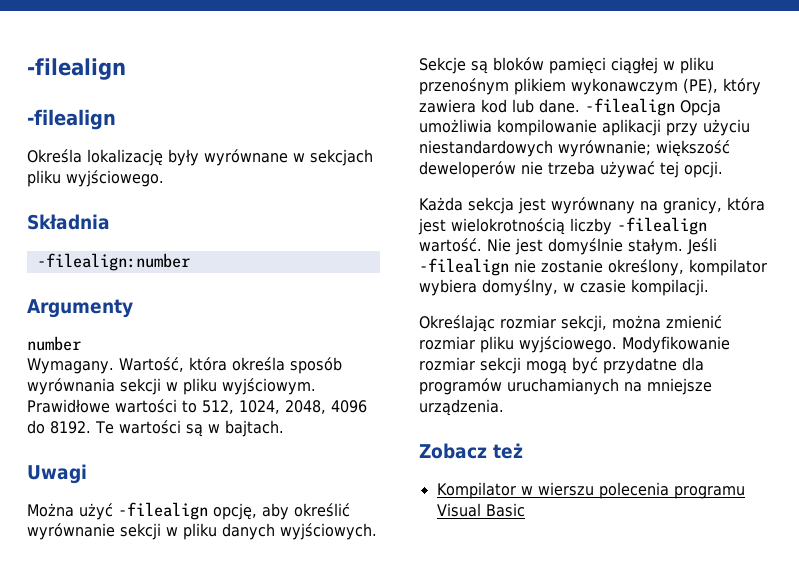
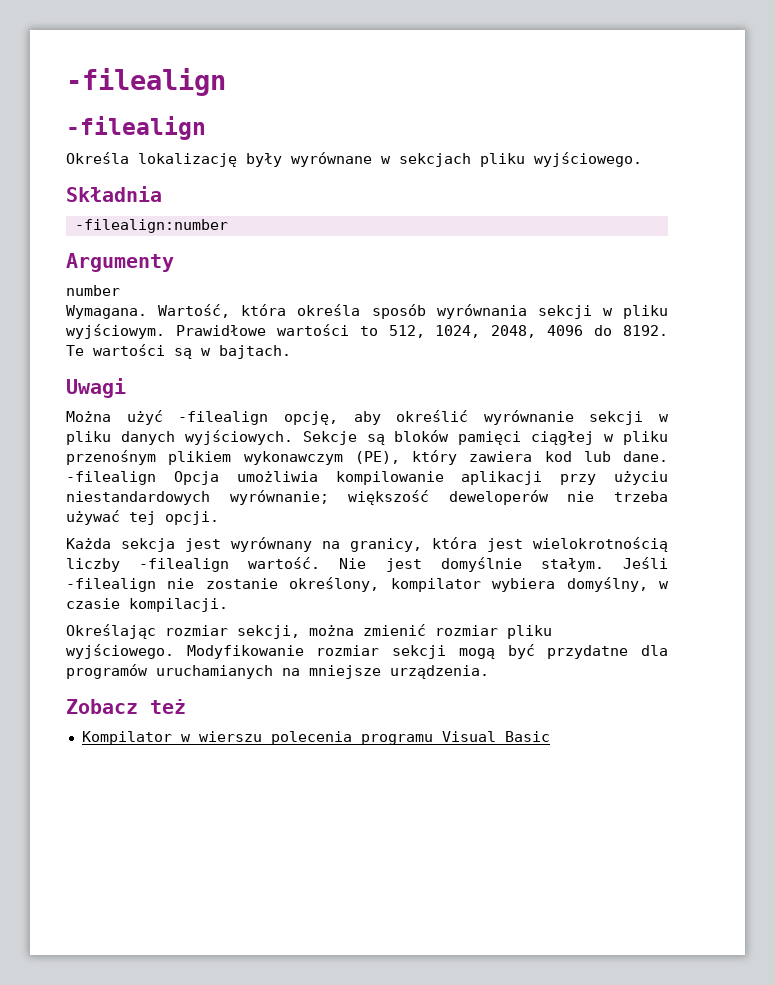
[27,358,114,374] Wymagany. -> [66,305,147,319] Wymagana.

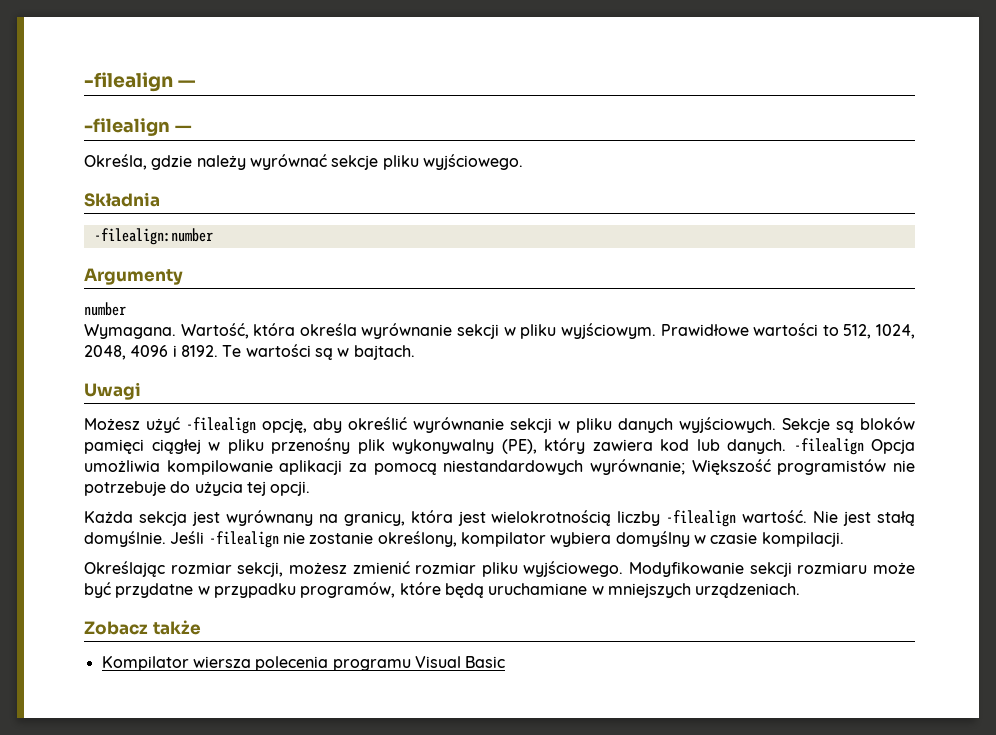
[66,68,226,96] [66,116,206,140] [66,152,471,167] -filealign // -filealign // Określa lokalizację były wyrównane w sekcjach -> [84,72,197,92] [84,118,192,136] [84,154,379,170] -filealign — // -filealign — // Określa, gdzie należy wyrównać sekcje
[371,304,527,319] sposób wyrównania -> [361,323,453,339] wyrównanie
[594,325,613,336] do -> [172,345,177,357] i
[66,411,111,422] Można -> [84,418,140,430] Możesz
[66,450,343,465] przenośnym plikiem wykonawczym -> [271,438,494,454] przenośny plik wykonywalny
[623,451,668,462] dane. -> [727,439,786,454] danych.
[560,471,668,485] [66,490,669,505] [66,510,120,525] przy użyciu niestandardowych wyrównanie; większość deweloperów nie trzeba używać -> [349,459,915,475] [84,481,243,496] za pomocą niestandardowych wyrównanie; Większość programistów nie potrzebuje do użycia
[440,557,604,572] domyślnie stałym. -> [877,511,916,526] [84,531,166,547] stałą domyślnie.
[566,577,648,592] domyślny, -> [615,531,690,547] domyślny
[309,625,354,636] można -> [288,562,347,574] możesz
[316,644,668,659] [66,664,489,679] rozmiar sekcji mogą być przydatne dla programów uruchamianych na mniejsze urządzenia. -> [749,562,915,577] [84,582,801,598] sekcji rozmiaru może być przydatne w przypadku programów, które będą uruchamiane w mniejszych urządzeniach.
[150,699,186,714] też -> [152,620,201,635] także
[180,731,262,742] w wierszu -> [192,656,251,668] wiersza

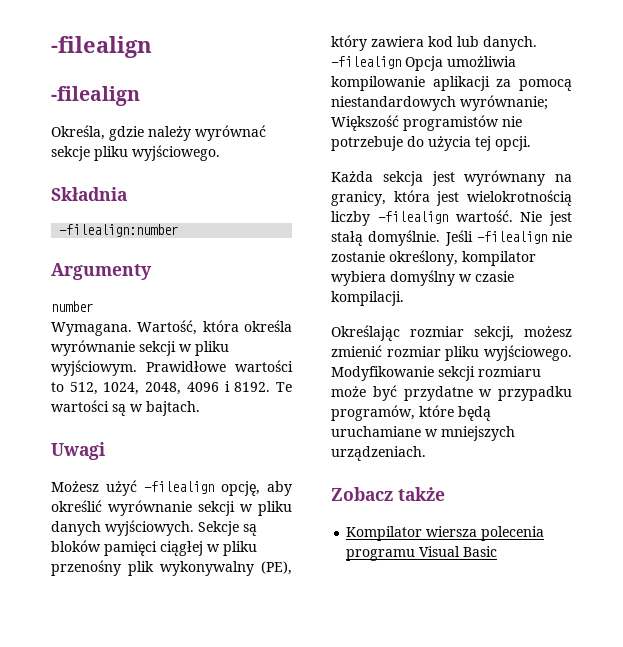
[84,72,197,92] [84,118,192,136] -filealign — // -filealign — -> [51,36,152,58] [51,86,140,106] -filealign // -filealign

